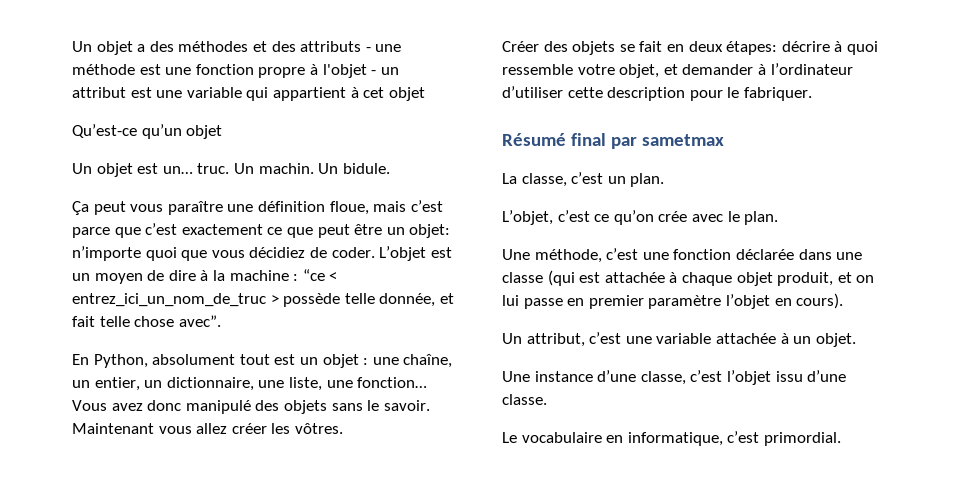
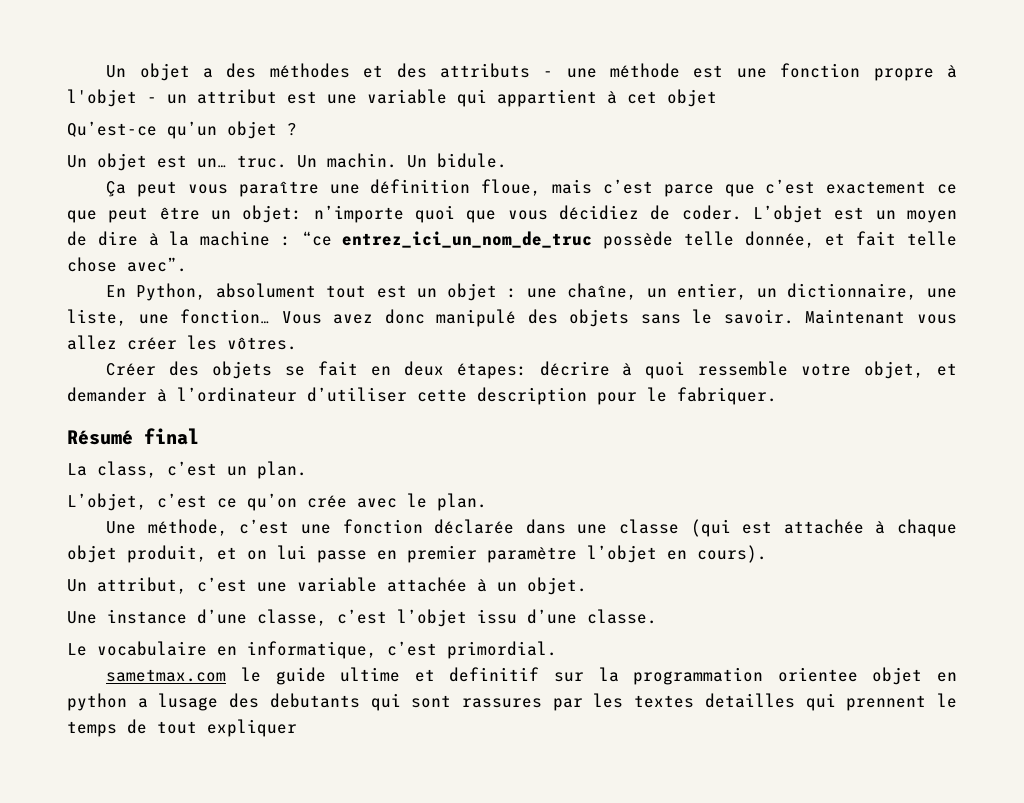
(223, 132) none -> [287,123,297,136] ?
[329,272,338,281] [72,293,279,307] < entrez_ici_un_nom_de_truc > -> [342,231,593,248] entrez_ici_un_nom_de_truc
[611,134,725,149] par sametmax -> (199, 436) none
[521,173,567,187] classe, -> [97,461,157,478] class,
(841, 439) none -> [106,667,958,685] [67,693,957,711] [67,719,297,737] // sametmax.com le guide ultime et definitif sur la programmation orientee objet en python a lusage des debutants qui sont rassures par les textes detailles qui prennent le temps de tout expliquer

